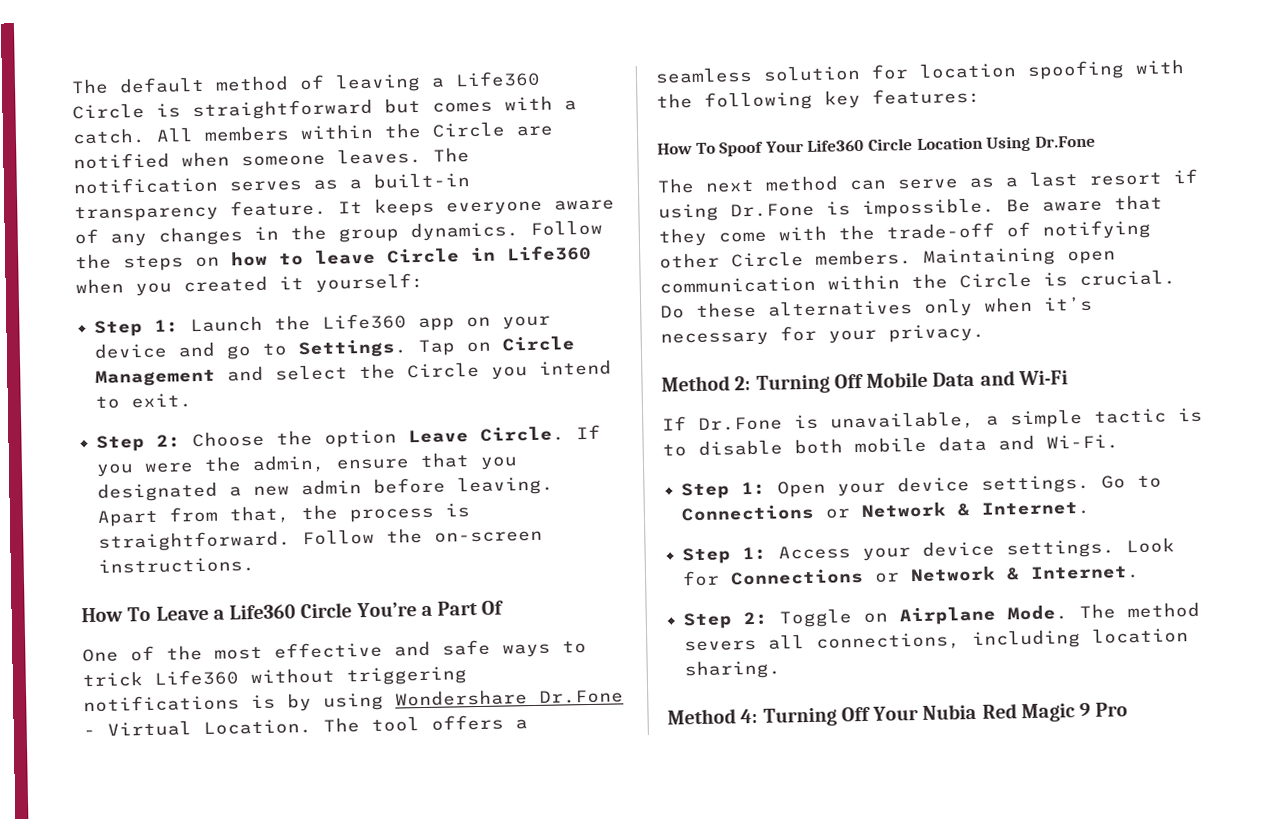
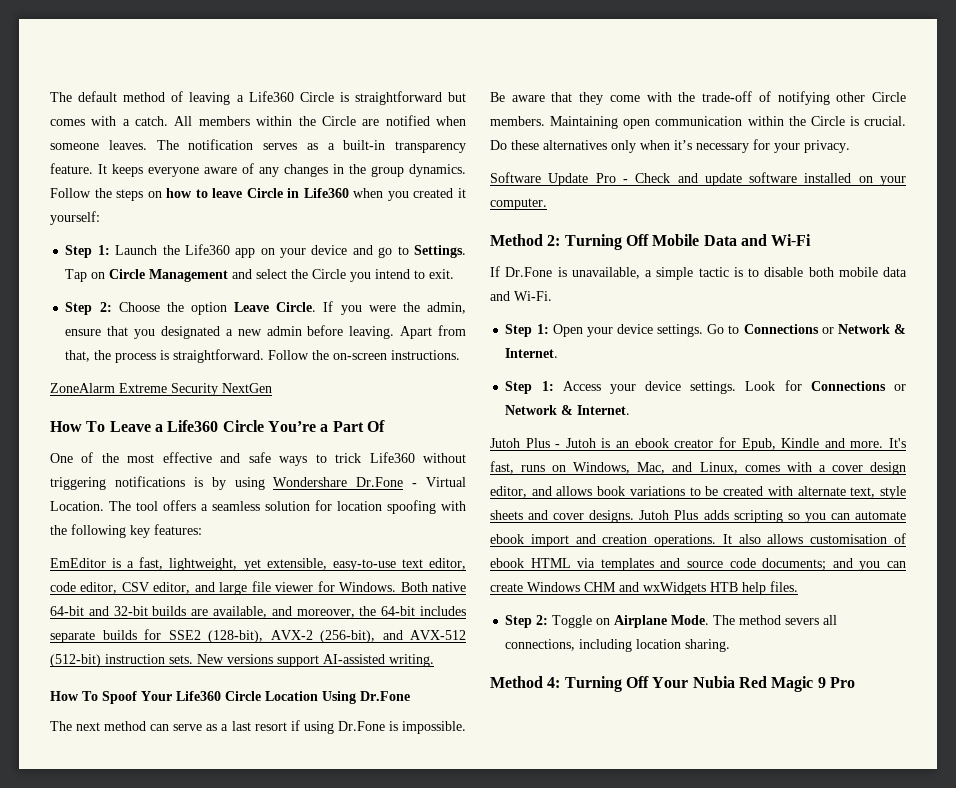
(256, 565) none -> [50,383,272,396] // ZoneAlarm Extreme Security NextGen
(981, 96) none -> [50,557,466,571] [50,581,466,595] [50,606,467,618] [50,629,466,643] [50,654,434,667] // EmEditor is a fast, lightweight, yet extensible, easy-to-use text editor, code editor, CSV editor, and large file viewer for Windows. Both native 64-bit and 32-bit builds are available, and moreover, the 64-bit includes separate builds for SSE2 (128-bit), AVX-2 (256-bit), and AVX-512 (512-bit) instruction sets. New versions support AI-assisted writing.
(985, 333) none -> [490,172,906,186] [490,198,547,210] // Software Update Pro - Check and update software installed on your computer.
(1141, 572) none -> [490,437,907,451] [490,461,906,475] [490,486,906,499] [490,510,906,523] [490,533,906,547] [490,558,906,571] [490,581,798,595] // Jutoh Plus - Jutoh is an ebook creator for Epub, Kindle and more. It's fast, runs on Windows, Mac, and Linux, comes with a cover design editor, and allows book variations to be created with alternate text, style sheets and cover designs. Jutoh Plus adds scripting so you can automate ebook import and creation operations. It also allows customisation of ebook HTML via templates and source code documents; and you can create Windows CHM and wxWidgets HTB help files.

